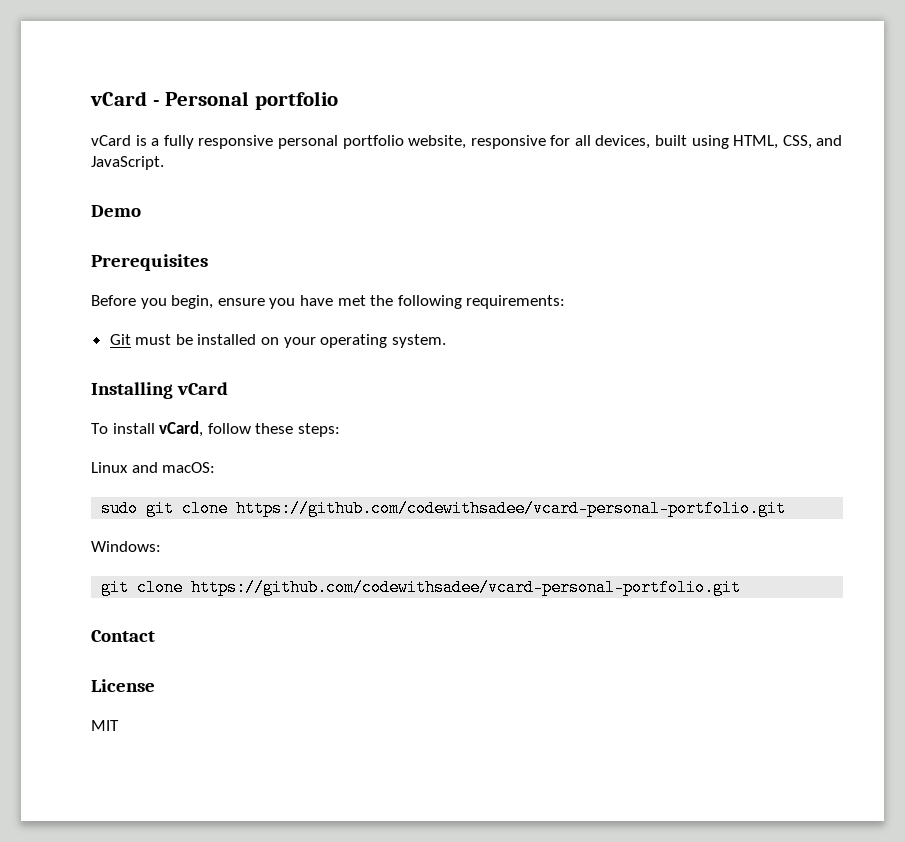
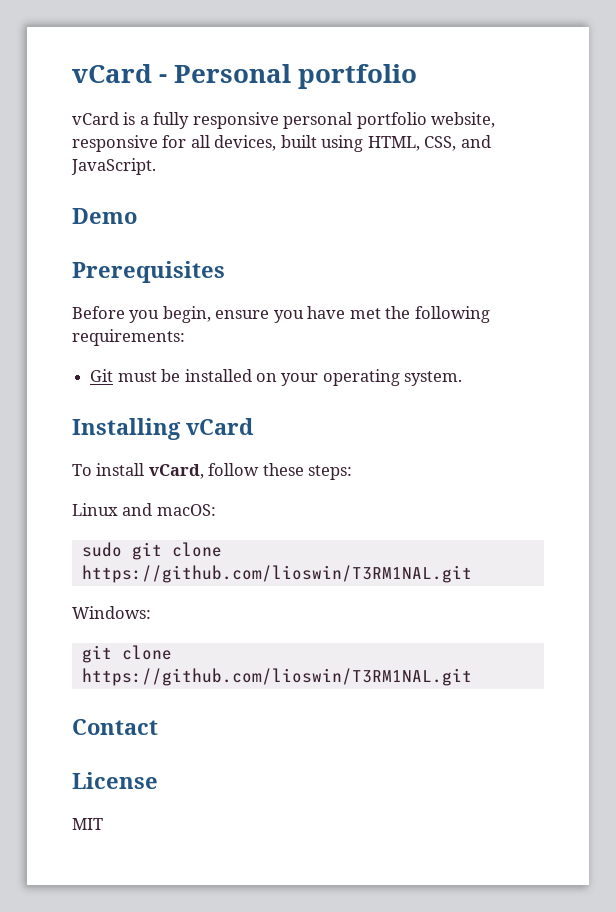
[236,500,787,517] https://github.com/codewithsadee/vcard-personal-portfolio.git -> [81,565,472,583] https://github.com/lioswin/T3RM1NAL.git
[191,579,742,596] https://github.com/codewithsadee/vcard-personal-portfolio.git -> [81,668,472,686] https://github.com/lioswin/T3RM1NAL.git

